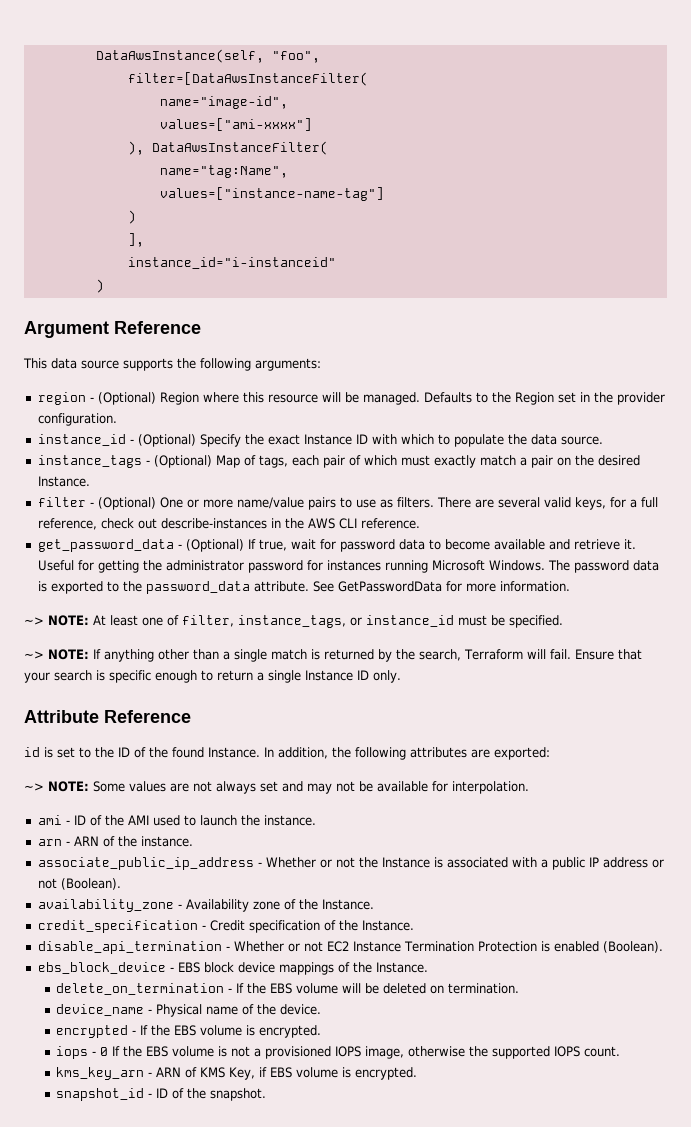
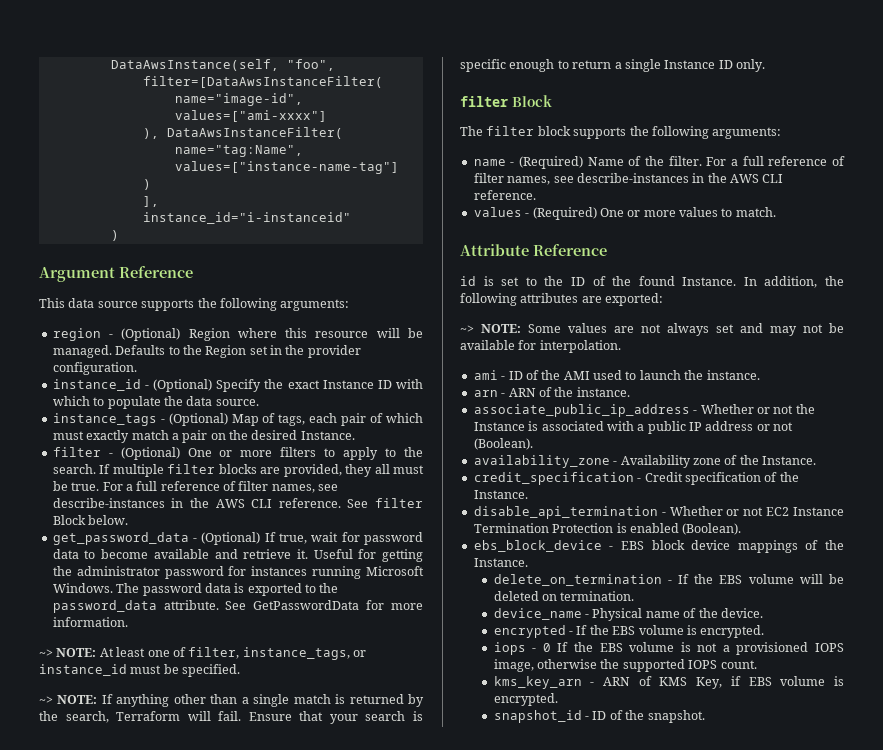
[236,497,658,510] [37,518,420,530] name/value pairs to use as filters. There are several valid keys, for a full reference, check out describe-instances in the AWS CLI reference. -> [280,447,424,460] [52,464,425,477] [52,481,339,493] [52,498,423,508] [52,515,129,525] filters to apply to the search. If multiple filter blocks are provided, they all must be true. For a full reference of filter names, see describe-instances in the AWS CLI reference. See filter Block below.
(401, 676) none -> [460,95,552,107] [460,126,782,139] [473,156,846,169] [473,173,784,185] [473,190,536,200] [473,207,776,220] // filter Block // The filter block supports the following arguments: // name - (Required) Name of the filter. For a full reference of filter names, see describe-instances in the AWS CLI reference. // values - (Required) One or more values to match.

